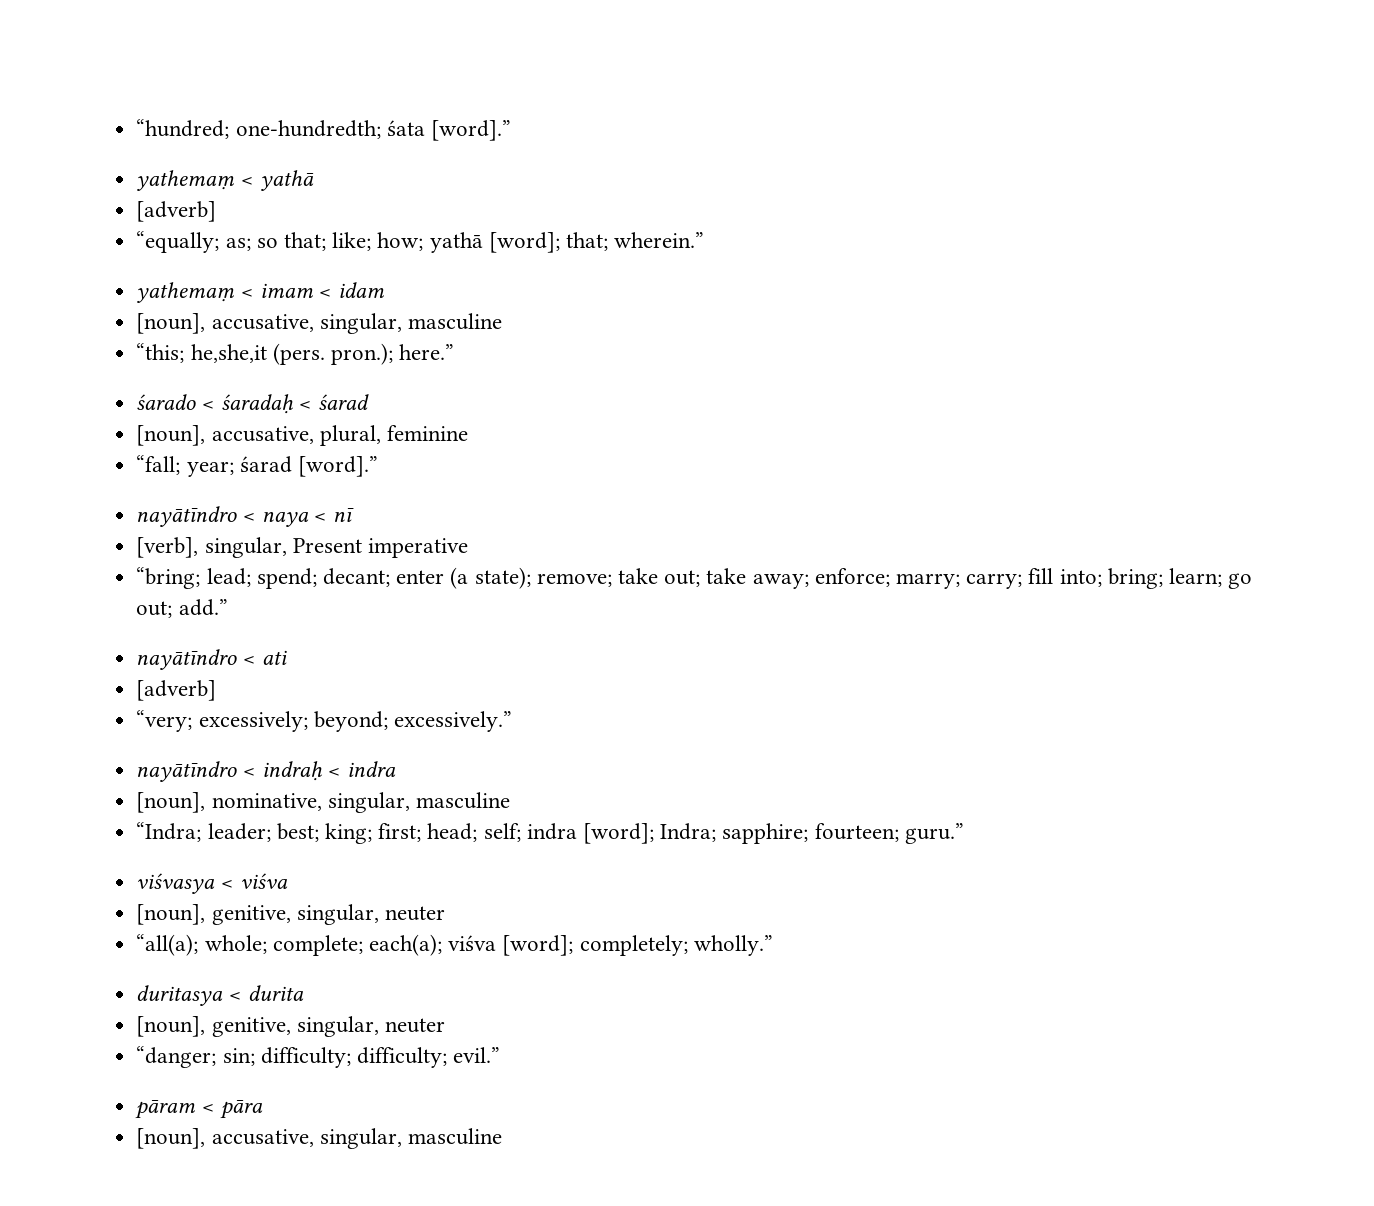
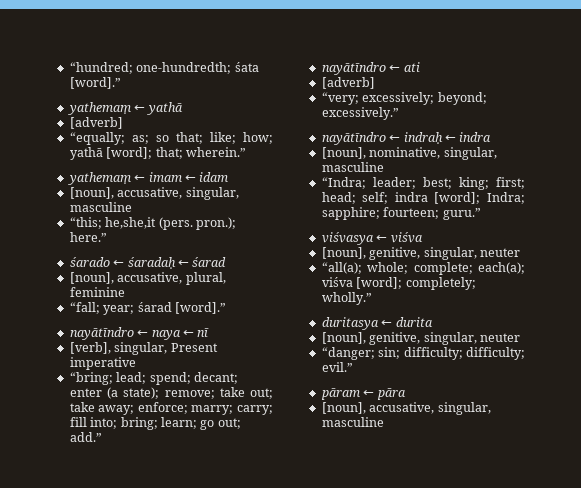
[240,177,254,186] < -> [134,105,146,112] ←
[240,283,332,298] < imam < -> [134,172,196,182] ← imam ←
[201,394,312,414] < śaradaḥ < -> [113,257,189,269] ← śaradaḥ ←
[242,512,327,527] < naya < -> [137,330,194,340] ← naya ←
[242,656,256,665] < -> [389,65,401,72] ←
[242,761,341,781] < indraḥ < -> [389,132,456,144] ← indraḥ ←
[220,880,234,889] < -> [376,235,388,242] ←
[228,992,242,1001] < -> [381,320,393,327] ←
[201,1104,215,1113] < -> [363,390,375,397] ←

